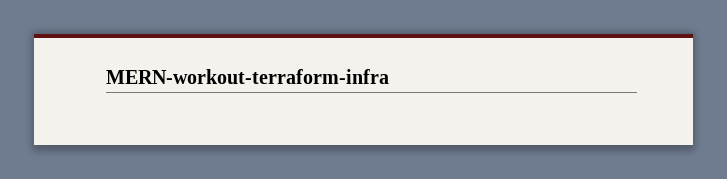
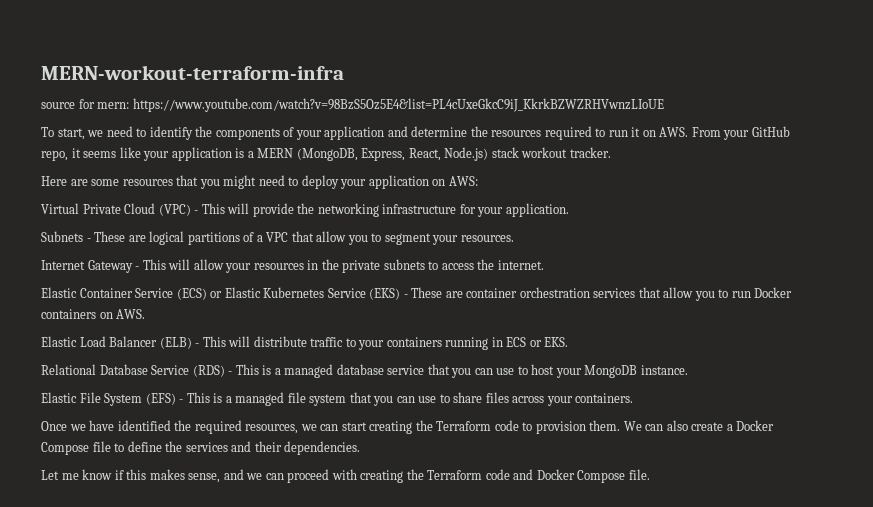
(389, 76) none -> [41,98,664,112] [41,126,790,140] [41,147,611,161] [41,175,478,189] [41,203,569,217] [41,231,514,245] [41,259,544,273] [41,287,793,301] [41,309,146,319] [41,336,569,350] [41,364,688,378] [41,392,634,406] [41,420,775,434] [41,441,361,455] [41,469,650,483] // source for mern: https://www.youtube.com/watch?v=98BzS5Oz5E4&list=PL4cUxeGkcC9iJ_KkrkBZWZRHVwnzLIoUE // To start, we need to identify the components of your application and determine the resources required to run it on AWS. From your GitHub repo, it seems like your application is a MERN (MongoDB, Express, React, Node.js) stack workout tracker. // Here are some resources that you might need to deploy your application on AWS: // Virtual Private Cloud (VPC) - This will provide the networking infrastructure for your application. // Subnets - These are logical partitions of a VPC that allow you to segment your resources. // Internet Gateway - This will allow your resources in the private subnets to access the internet. // Elastic Container Service (ECS) or Elastic Kubernetes Service (EKS) - These are container orchestration services that allow you to run Docker containers on AWS. // Elastic Load Balancer (ELB) - This will distribute traffic to your containers running in ECS or EKS. // Relational Database Service (RDS) - This is a managed database service that you can use to host your MongoDB instance. // Elastic File System (EFS) - This is a managed file system that you can use to share files across your containers. // Once we have identified the required resources, we can start creating the Terraform code to provision them. We can also create a Docker Compose file to define the services and their dependencies. // Let me know if this makes sense, and we can proceed with creating the Terraform code and Docker Compose file.

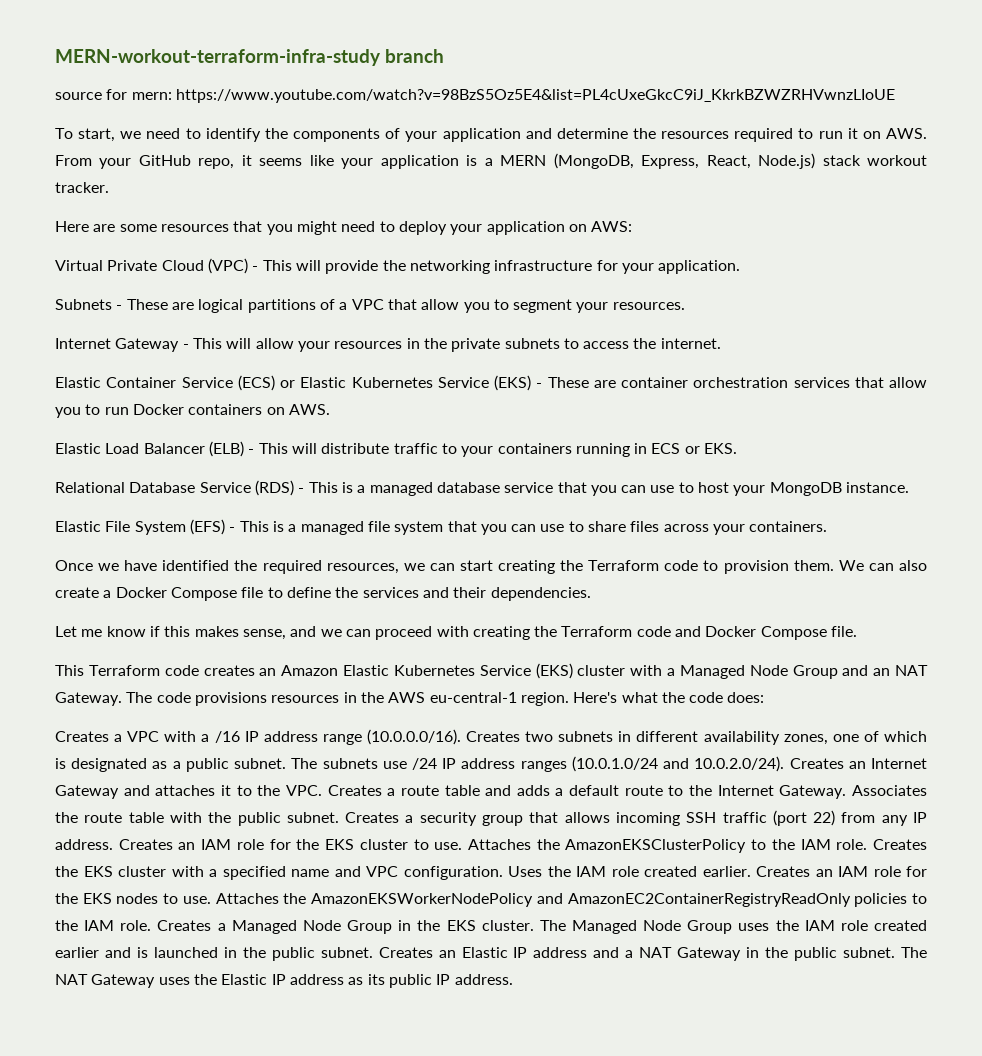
[41,65,344,80] MERN-workout-terraform-infra -> [55,49,444,66] MERN-workout-terraform-infra-study branch
(650, 474) none -> [55,663,929,679] [55,692,765,706] [55,729,928,745] [55,756,927,772] [55,785,927,799] [55,810,927,826] [55,839,927,853] [55,866,927,880] [55,893,928,907] [55,920,927,934] [55,947,928,961] [55,974,513,988] // This Terraform code creates an Amazon Elastic Kubernetes Service (EKS) cluster with a Managed Node Group and an NAT Gateway. The code provisions resources in the AWS eu-central-1 region. Here's what the code does: // Creates a VPC with a /16 IP address range (10.0.0.0/16). Creates two subnets in different availability zones, one of which is designated as a public subnet. The subnets use /24 IP address ranges (10.0.1.0/24 and 10.0.2.0/24). Creates an Internet Gateway and attaches it to the VPC. Creates a route table and adds a default route to the Internet Gateway. Associates the route table with the public subnet. Creates a security group that allows incoming SSH traffic (port 22) from any IP address. Creates an IAM role for the EKS cluster to use. Attaches the AmazonEKSClusterPolicy to the IAM role. Creates the EKS cluster with a specified name and VPC configuration. Uses the IAM role created earlier. Creates an IAM role for the EKS nodes to use. Attaches the AmazonEKSWorkerNodePolicy and AmazonEC2ContainerRegistryReadOnly policies to the IAM role. Creates a Managed Node Group in the EKS cluster. The Managed Node Group uses the IAM role created earlier and is launched in the public subnet. Creates an Elastic IP address and a NAT Gateway in the public subnet. The NAT Gateway uses the Elastic IP address as its public IP address.

